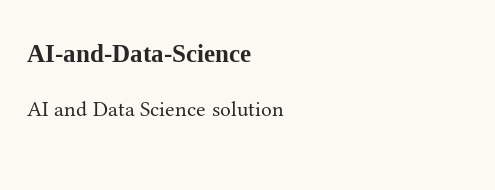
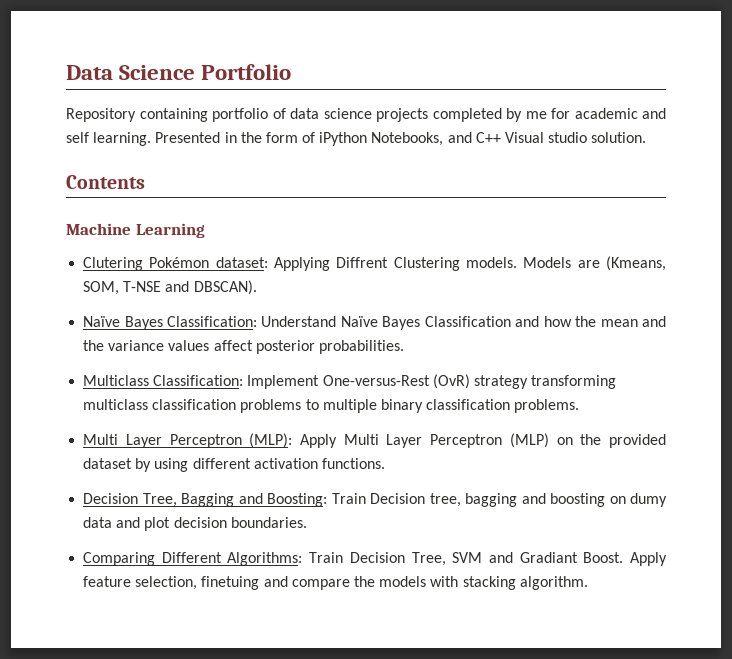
[27,44,251,62] [27,101,285,117] AI-and-Data-Science // AI and Data Science solution -> [66,64,292,80] [66,108,666,122] [66,132,647,146] [66,175,145,189] [66,223,205,238] [83,256,666,271] [83,280,257,295] [83,316,666,330] [83,340,404,354] [83,374,617,389] [83,399,580,413] [83,433,667,448] [83,458,385,472] [83,493,667,507] [83,517,307,531] [83,552,667,566] [83,576,588,590] Data Science Portfolio // Repository containing portfolio of data science projects completed by me for academic and self learning. Presented in the form of iPython Notebooks, and C++ Visual studio solution. // Contents // Machine Learning // Clutering Pokémon dataset: Applying Diffrent Clustering models. Models are (Kmeans, SOM, T-NSE and DBSCAN). // Naïve Bayes Classification: Understand Naïve Bayes Classification and how the mean and the variance values affect posterior probabilities. // Multiclass Classification: Implement One-versus-Rest (OvR) strategy transforming multiclass classification problems to multiple binary classification problems. // Multi Layer Perceptron (MLP): Apply Multi Layer Perceptron (MLP) on the provided dataset by using different activation functions. // Decision Tree, Bagging and Boosting: Train Decision tree, bagging and boosting on dumy data and plot decision boundaries. // Comparing Different Algorithms: Train Decision Tree, SVM and Gradiant Boost. Apply feature selection, finetuing and compare the models with stacking algorithm.

